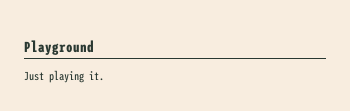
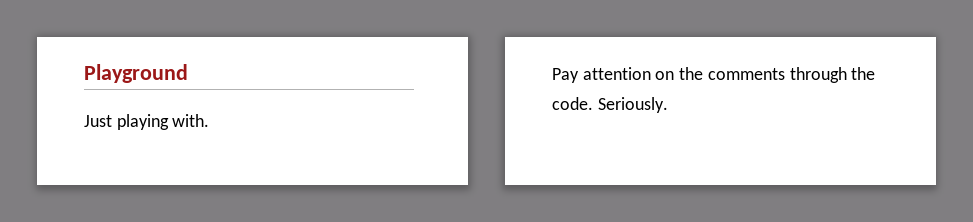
[89,71,104,81] it. -> [172,114,210,127] [552,67,876,83] [552,97,668,113] with. // Pay attention on the comments through the code. Seriously.

